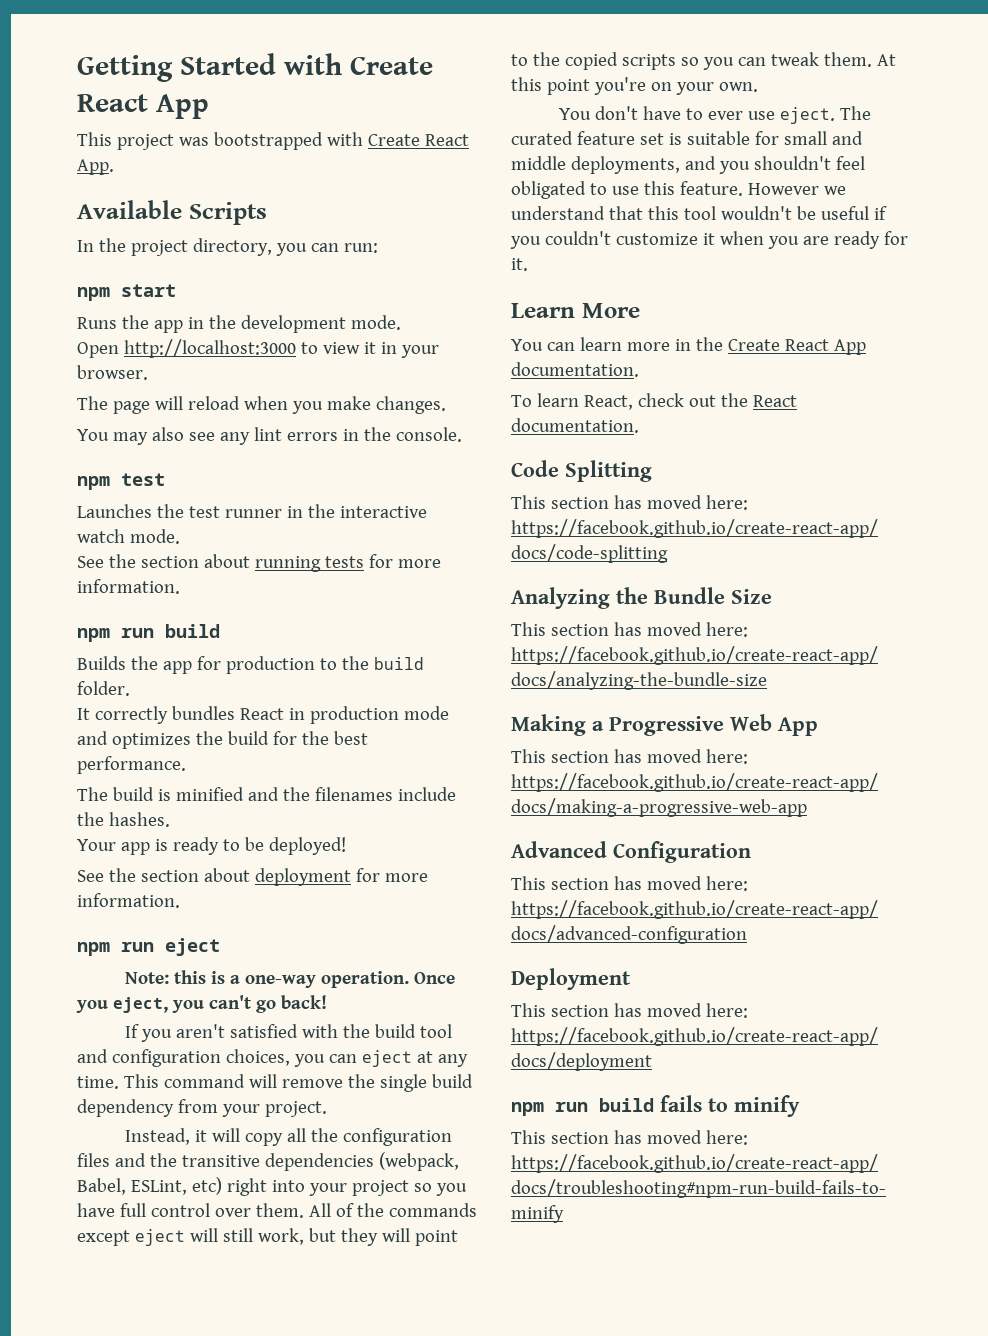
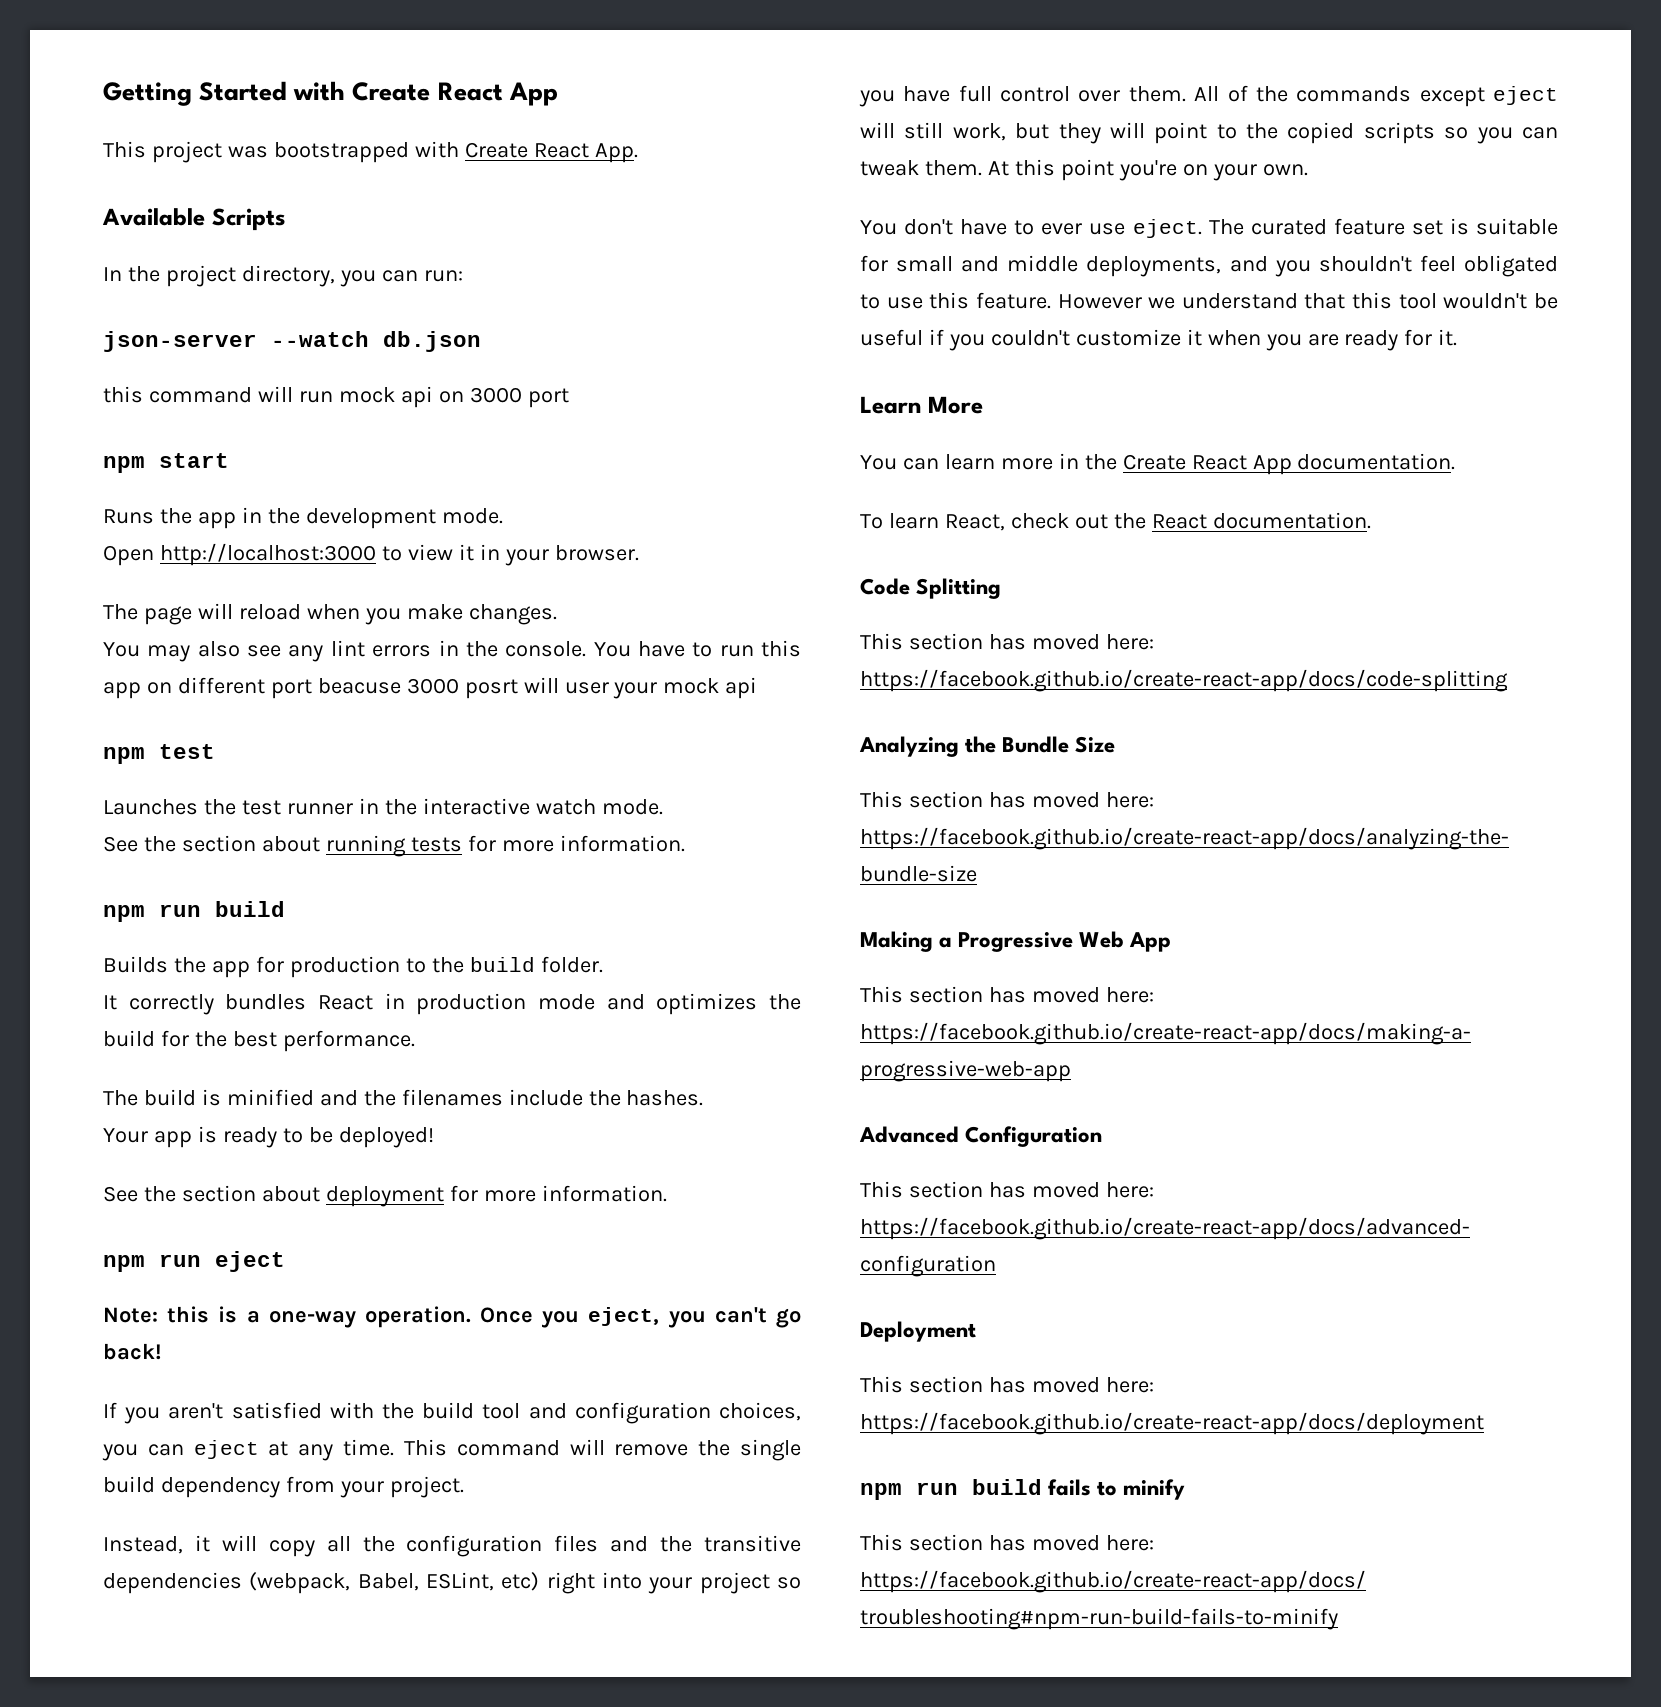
(378, 248) none -> [103,331,481,352] [103,386,569,408] // json-server --watch db.json // this command will run mock api on 3000 port
(462, 434) none -> [593,640,801,657] [103,677,758,699] You have to run this app on different port beacuse 3000 posrt will user your mock api

